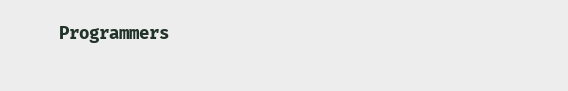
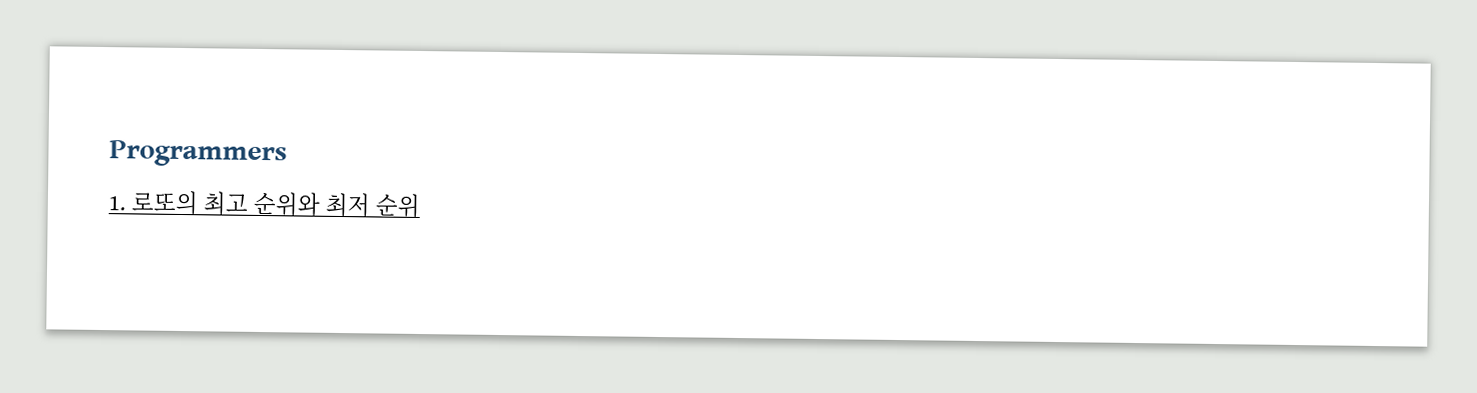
(169, 34) none -> [108,190,422,219] // 1. 로또의 최고 순위와 최저 순위

